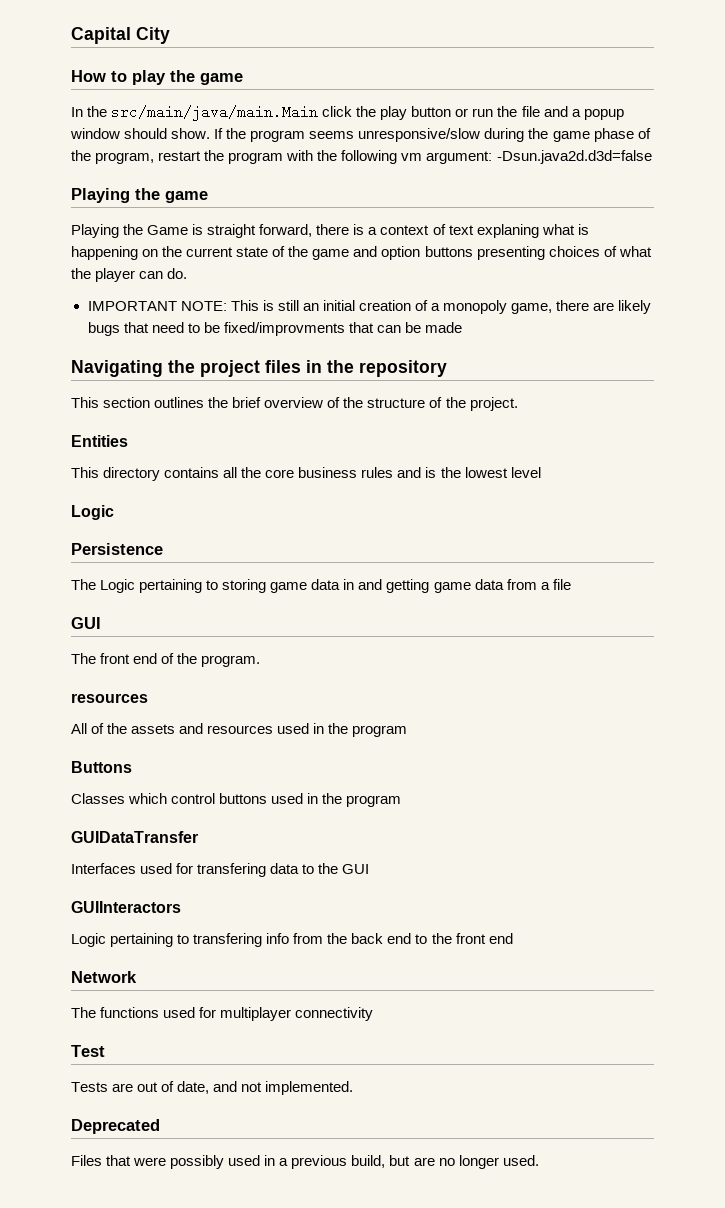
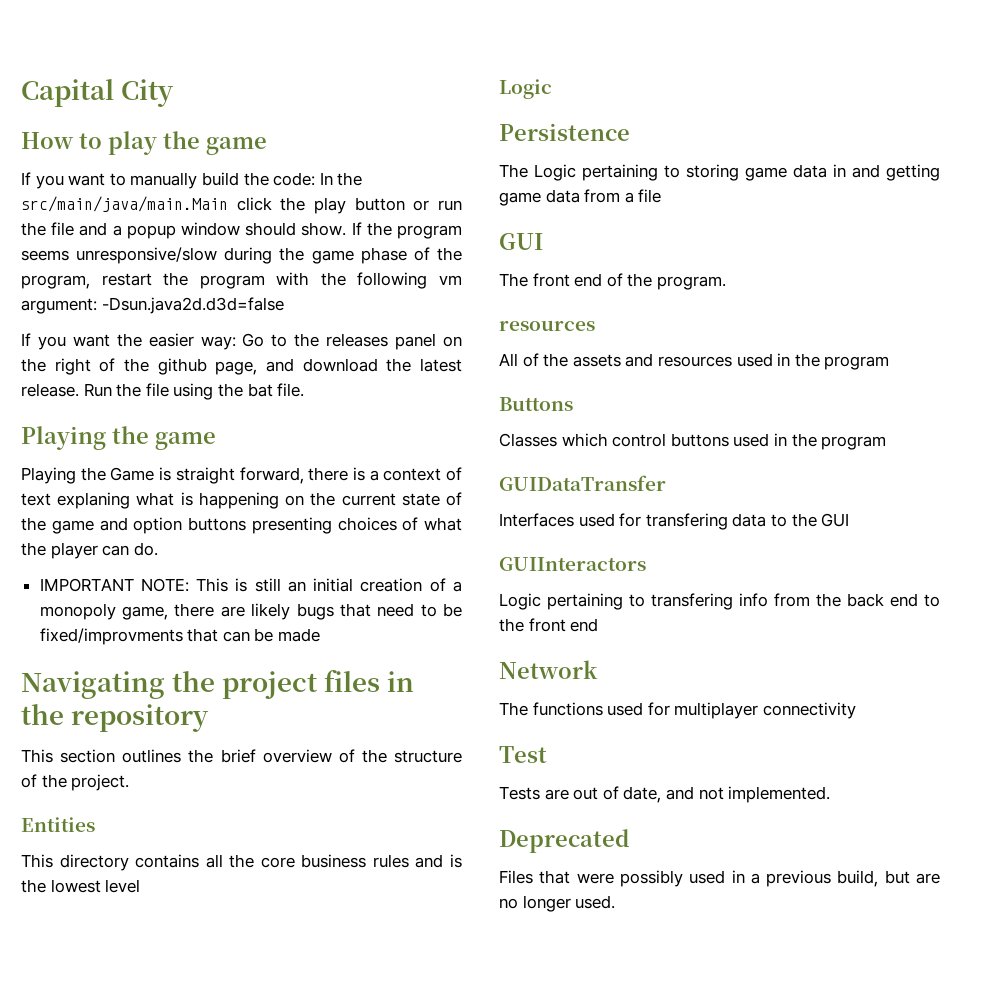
(243, 79) none -> [21,172,316,189] If you want to manually build the code:
(652, 157) none -> [21,333,463,350] [21,358,463,375] [21,383,305,400] // If you want the easier way: Go to the releases panel on the right of the github page, and download the latest release. Run the file using the bat file.

